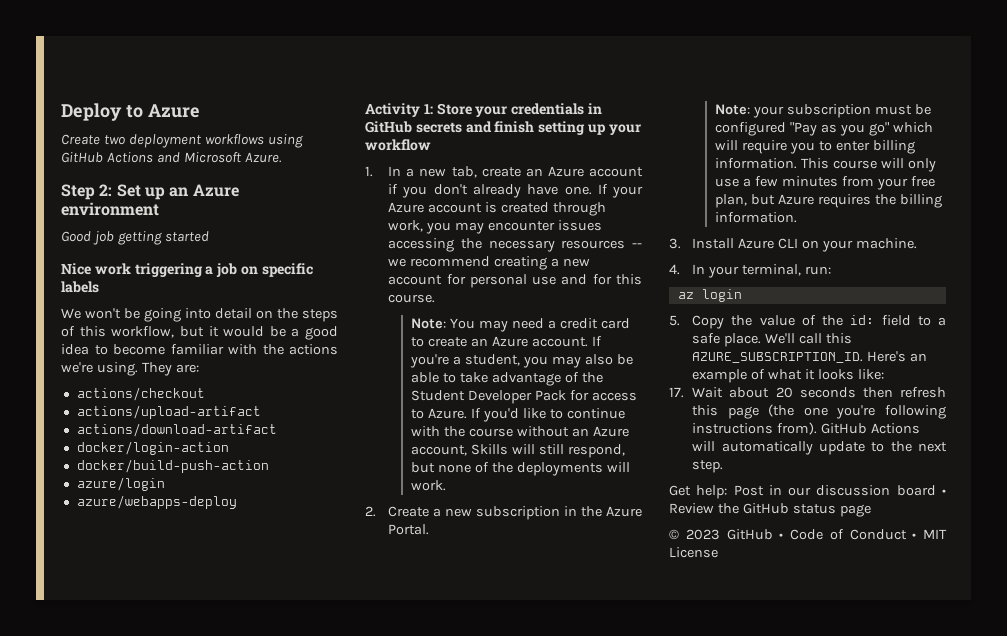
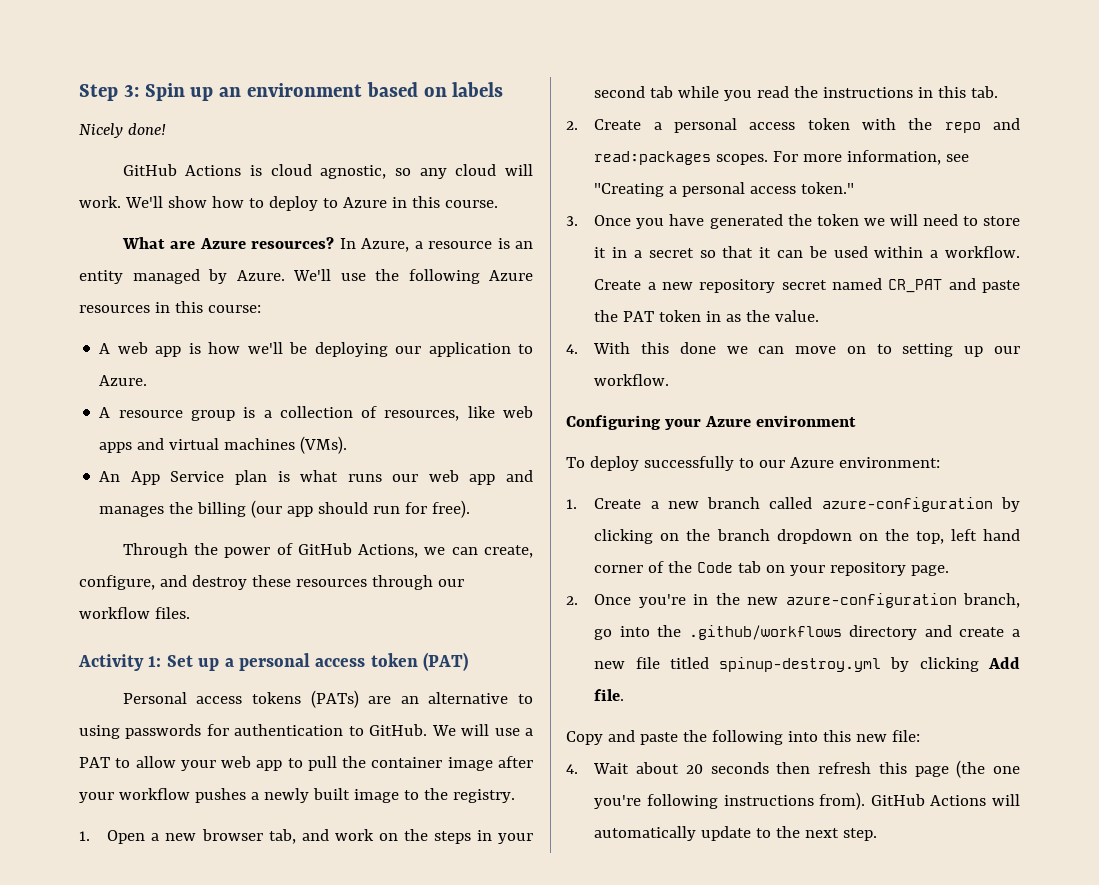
[61,103,200,121] [61,134,303,148] [61,152,282,163] [61,184,239,200] [61,202,159,216] [61,231,209,245] [61,263,313,277] [61,281,99,293] [61,308,338,322] [61,326,338,340] [61,344,338,355] [61,362,199,376] [76,387,205,401] [76,405,261,419] [76,423,277,437] [76,441,229,455] [76,459,269,473] [76,477,165,491] [76,495,237,509] [365,103,602,117] [365,121,641,135] [365,139,431,151] [365,166,643,178] [388,184,643,198] [388,202,606,216] [388,220,602,234] [388,238,642,252] [388,256,590,270] [388,274,642,288] [388,294,436,303] [411,318,630,332] [411,336,603,347] [410,354,633,368] [411,372,604,386] [411,390,638,404] [411,408,625,422] [411,426,630,437] [411,444,626,458] [411,462,631,476] [411,480,447,491] [365,506,642,520] [388,524,430,535] [715,104,932,118] [715,122,934,136] [715,140,916,154] [715,158,937,172] [715,176,935,190] [715,194,943,208] [715,212,798,223] [669,238,917,252] [669,264,831,278] [677,289,742,302] [669,315,946,329] [692,333,852,347] [692,351,928,363] [692,369,884,383] [669,387,684,398] Deploy to Azure // Create two deployment workflows using GitHub Actions and Microsoft Azure. // Step 2: Set up an Azure environment // Good job getting started // Nice work triggering a job on specific labels // We won't be going into detail on the steps of this workflow, but it would be a good idea to become familiar with the actions we're using. They are: // actions/checkout // actions/upload-artifact // actions/download-artifact // docker/login-action // docker/build-push-action // azure/login // azure/webapps-deploy // Activity 1: Store your credentials in GitHub secrets and finish setting up your workflow // 1. In a new tab, create an Azure account if you don't already have one. If your Azure account is created through work, you may encounter issues accessing the necessary resources -- we recommend creating a new account for personal use and for this course. // Note: You may need a credit card to create an Azure account. If you're a student, you may also be able to take advantage of the Student Developer Pack for access to Azure. If you'd like to continue with the course without an Azure account, Skills will still respond, but none of the deployments will work. // 2. Create a new subscription in the Azure Portal. // Note: your subscription must be configured "Pay as you go" which will require you to enter billing information. This course will only use a few minutes from your free plan, but Azure requires the billing information. // 3. Install Azure CLI on your machine. // 4. In your terminal, run: // az login // 5. Copy the value of the id: field to a safe place. We'll call this AZURE_SUBSCRIPTION_ID. Here's an example of what it looks like: // 17. -> [79,82,504,101] [79,123,166,138] [122,164,534,179] [79,196,498,211] [121,237,534,252] [79,269,533,284] [79,301,261,313] [99,342,533,357] [99,375,148,386] [99,406,533,421] [99,436,348,454] [99,470,533,485] [99,500,471,518] [122,543,534,558] [79,575,464,590] [79,607,190,619] [78,652,469,671] [122,690,533,708] [79,724,534,739] [79,756,533,771] [79,788,515,803] [79,829,533,844] [594,86,999,101] [566,118,1020,133] [594,150,970,165] [594,182,855,197] [566,214,1020,229] [594,246,1020,258] [594,278,1020,293] [594,310,820,322] [566,342,1020,357] [594,374,670,386] [566,415,856,430] [566,456,940,471] [566,497,1020,512] [594,529,1020,544] [594,561,950,576] [566,593,1020,608] [594,625,1020,640] [594,657,1020,672] [594,689,625,701] [566,730,920,745] [566,764,578,774] Step 3: Spin up an environment based on labels // Nicely done! // GitHub Actions is cloud agnostic, so any cloud will work. We'll show how to deploy to Azure in this course. // What are Azure resources? In Azure, a resource is an entity managed by Azure. We'll use the following Azure resources in this course: // A web app is how we'll be deploying our application to Azure. // A resource group is a collection of resources, like web apps and virtual machines (VMs). // An App Service plan is what runs our web app and manages the billing (our app should run for free). // Through the power of GitHub Actions, we can create, configure, and destroy these resources through our workflow files. // Activity 1: Set up a personal access token (PAT) // Personal access tokens (PATs) are an alternative to using passwords for authentication to GitHub. We will use a PAT to allow your web app to pull the container image after your workflow pushes a newly built image to the registry. // 1. Open a new browser tab, and work on the steps in your second tab while you read the instructions in this tab. // 2. Create a personal access token with the repo and read:packages scopes. For more information, see "Creating a personal access token." // 3. Once you have generated the token we will need to store it in a secret so that it can be used within a workflow. Create a new repository secret named CR_PAT and paste the PAT token in as the value. // 4. With this done we can move on to setting up our workflow. // Configuring your Azure environment // To deploy successfully to our Azure environment: // 1. Create a new branch called azure-configuration by clicking on the branch dropdown on the top, left hand corner of the Code tab on your repository page. // 2. Once you're in the new azure-configuration branch, go into the .github/workflows directory and create a new file titled spinup-destroy.yml by clicking Add file. // Copy and paste the following into this new file: // 4.
[669,485,946,499] [669,503,871,517] [669,529,947,540] [669,547,718,558] // Get help: Post in our discussion board • Review the GitHub status page // © 2023 GitHub • Code of Conduct • MIT License -> (878, 834) none

